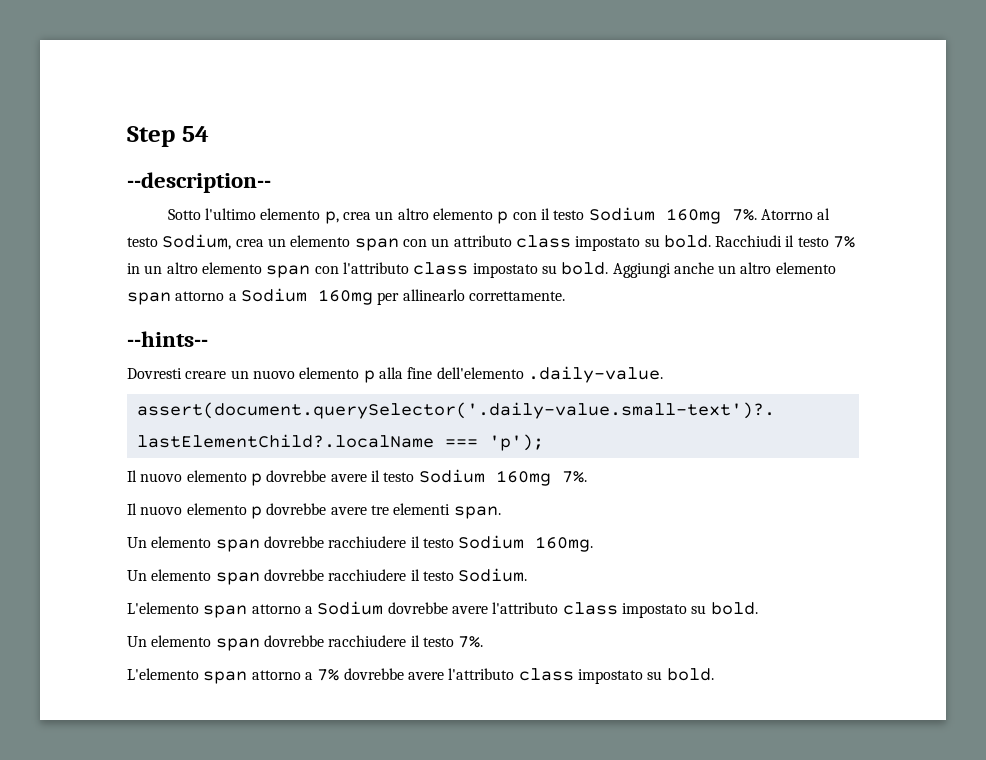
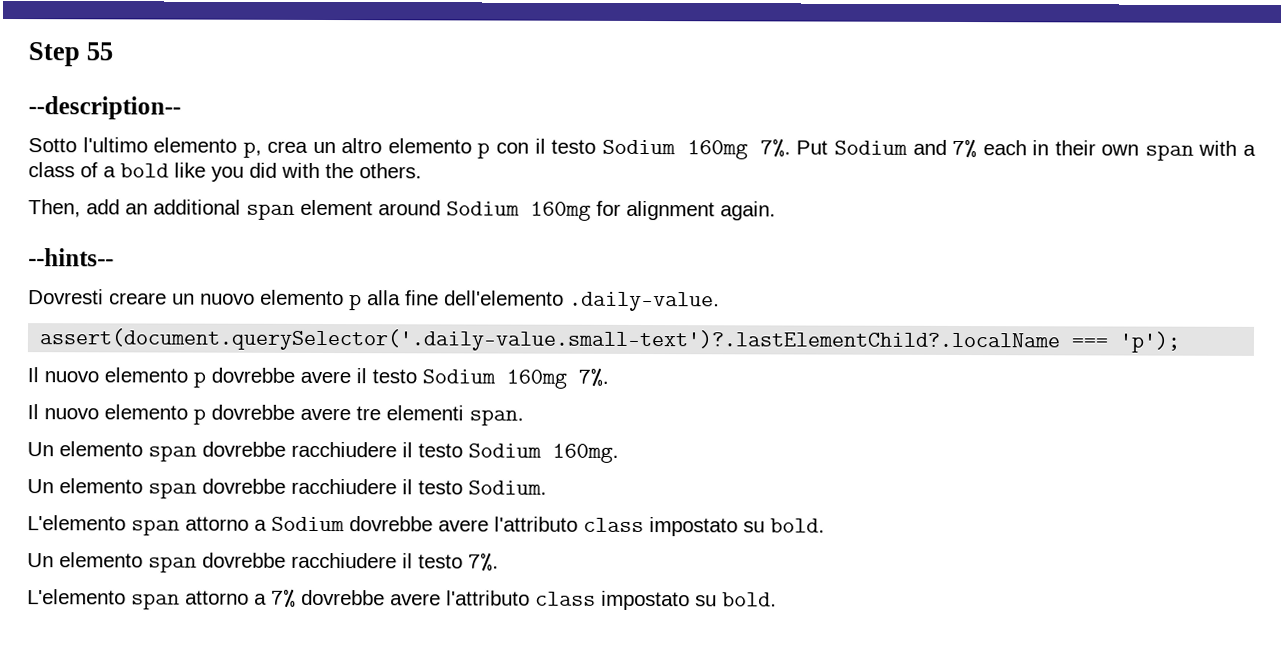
[181,126,209,142] 54 -> [86,42,114,61] 55
[760,208,831,220] [127,234,856,251] [127,262,836,278] [127,288,565,305] Atorrno al testo Sodium, crea un elemento span con un attributo class impostato su bold. Racchiudi il testo 7% in un altro elemento span con l'attributo class impostato su bold. Aggiungi anche un altro elemento span attorno a Sodium 160mg per allinearlo correttamente. -> [796,138,1257,161] [28,162,422,182] [28,199,776,221] Put Sodium and 7% each in their own span with a class of a bold like you did with the others. // Then, add an additional span element around Sodium 160mg for alignment again.

